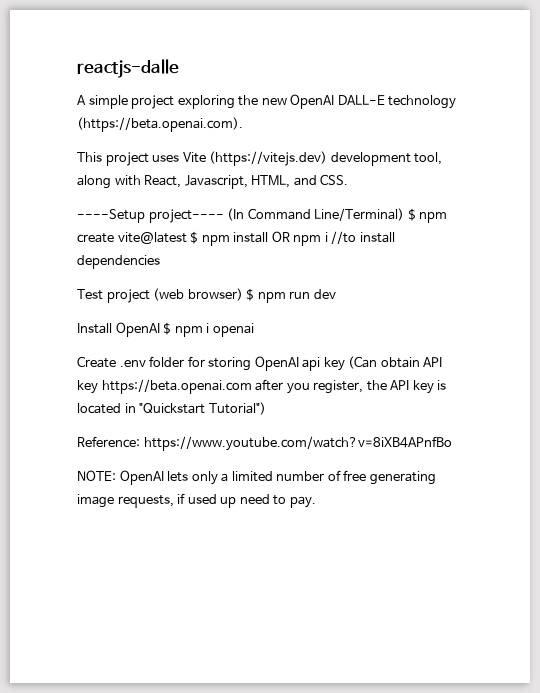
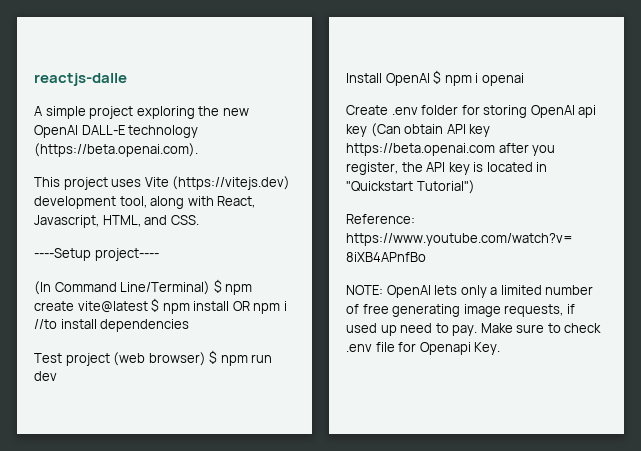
(224, 216) none -> (159, 254) //
(316, 502) none -> [480,323,602,333] [346,342,501,355] Make sure to check .env file for Openapi Key.

